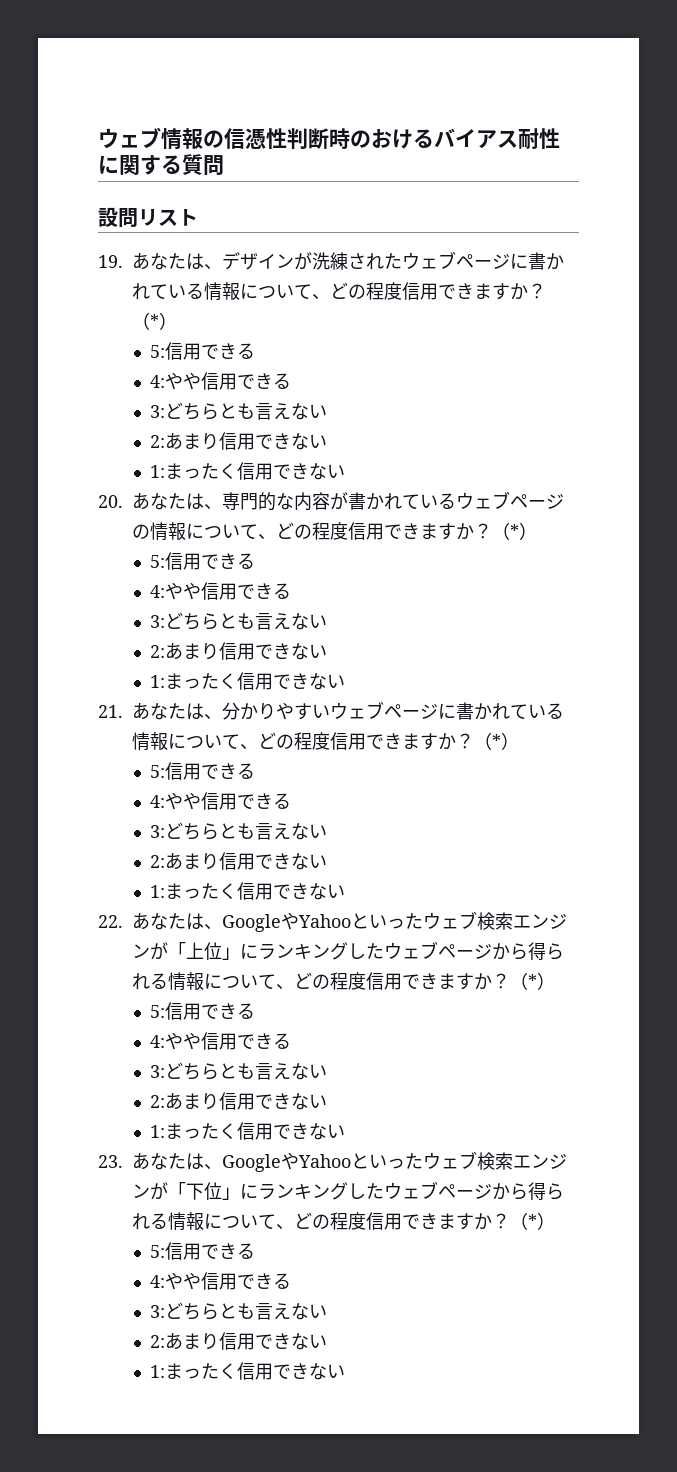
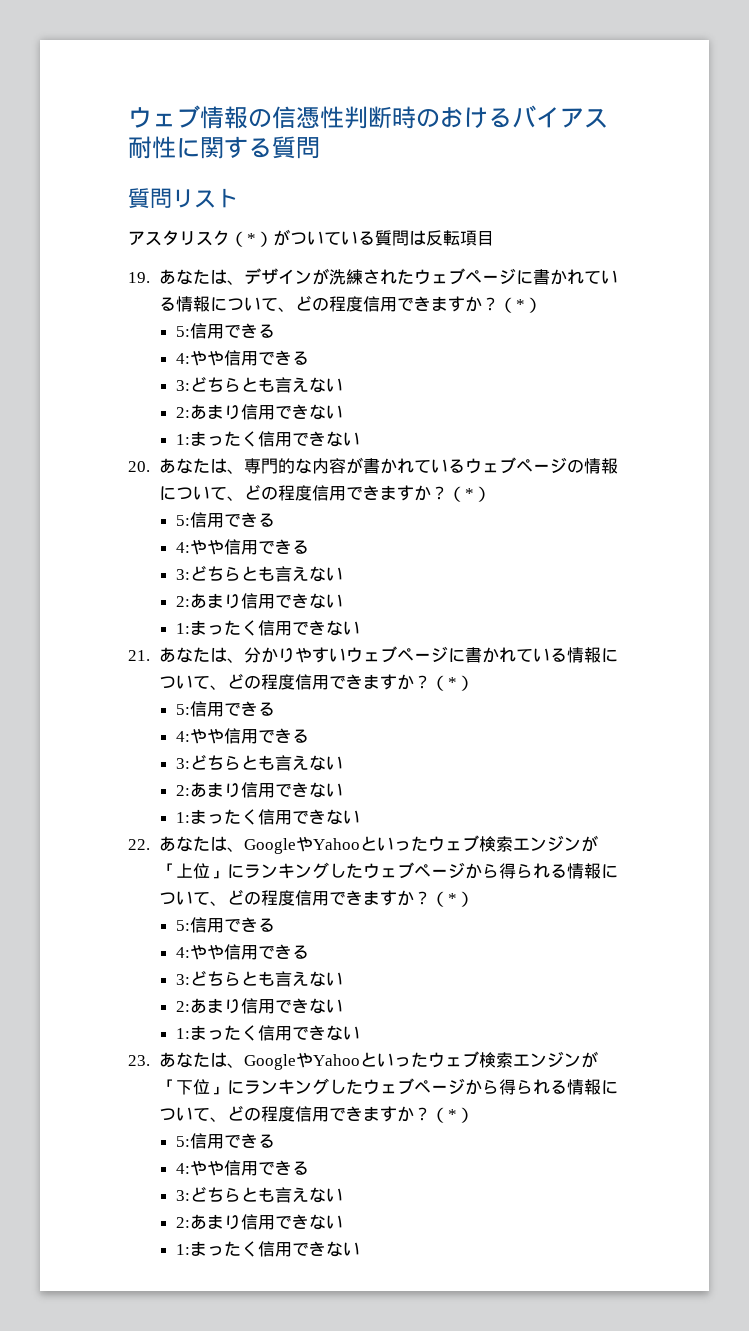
[98,207,118,227] 設 -> [128,188,150,208] 質
(198, 217) none -> [128,229,494,247] // アスタリスク（*）がついている質問は反転項目

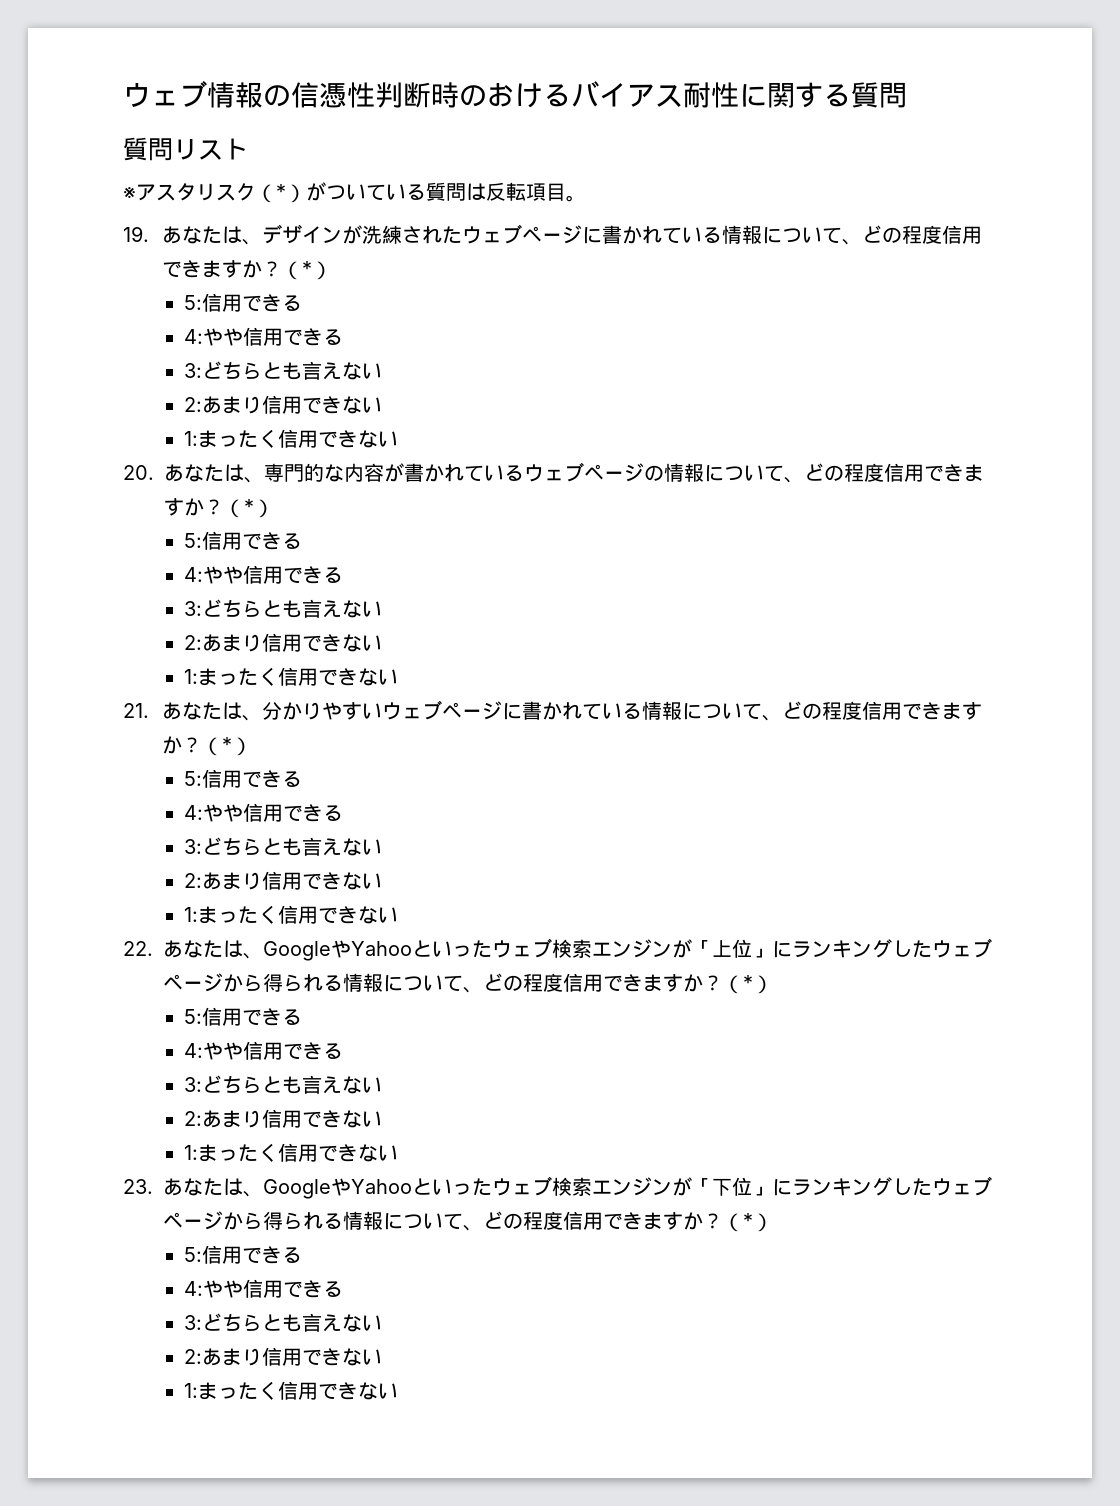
(238, 198) none -> [123,187,136,199] ※
(494, 238) none -> [566,195,586,202] 。

